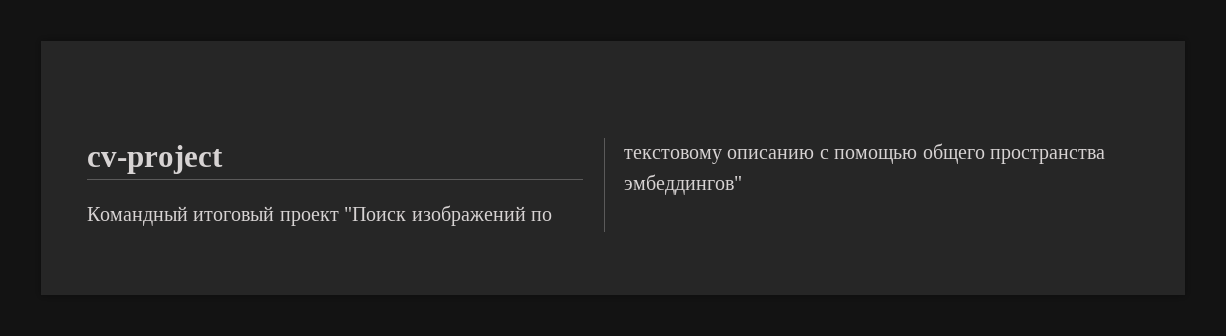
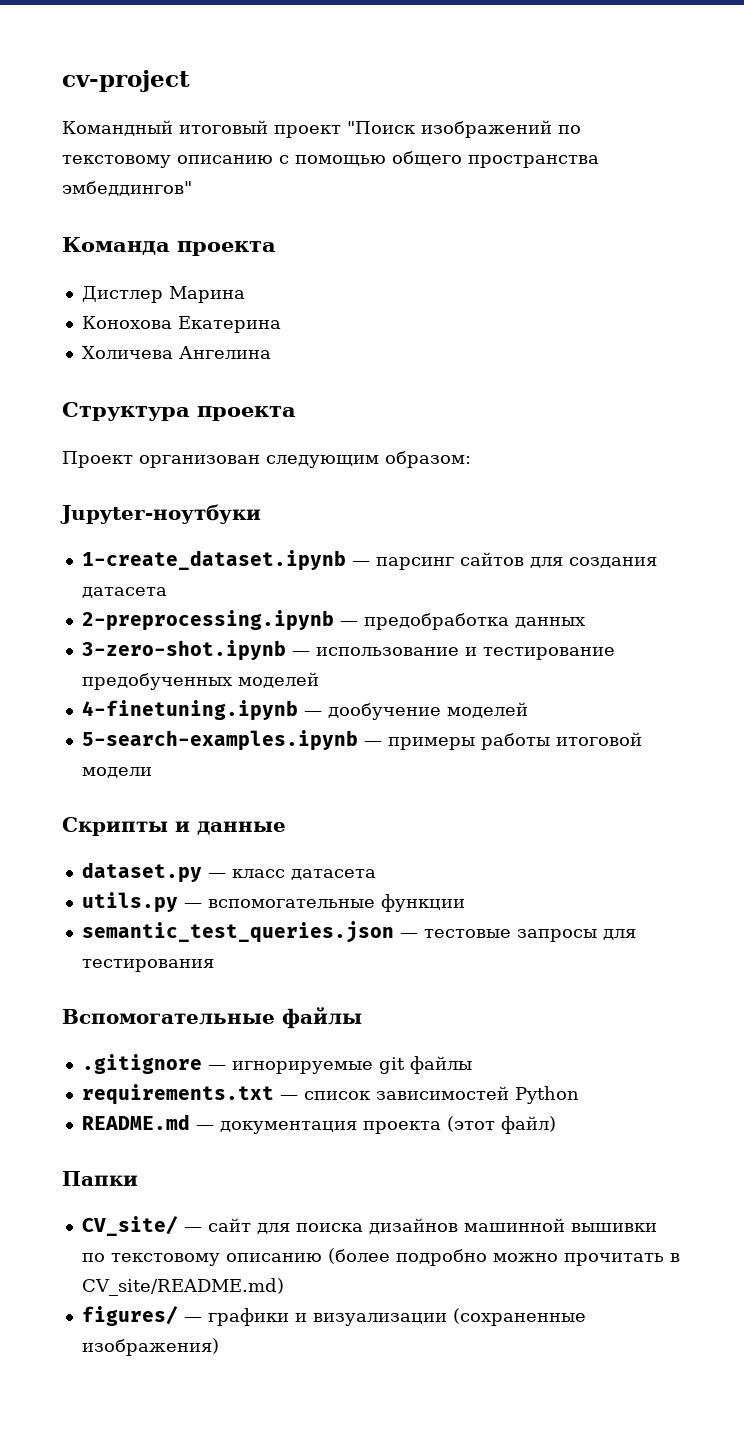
(742, 184) none -> [62,237,276,256] [81,286,245,303] [81,316,281,333] [81,346,271,359] [62,402,296,421] [62,451,471,468] [60,504,261,524] [81,550,657,571] [81,587,167,598] [81,610,585,631] [81,640,615,661] [81,672,319,690] [81,700,528,721] [81,730,642,751] [81,767,152,778] [62,817,286,836] [81,862,376,883] [81,892,465,913] [81,921,636,943] [81,959,214,972] [62,1007,362,1029] [81,1054,472,1074] [81,1084,579,1105] [81,1114,556,1134] [62,1171,138,1186] [81,1216,657,1236] [81,1248,680,1266] [81,1278,284,1296] [81,1306,586,1326] [81,1338,219,1356] // Команда проекта // Дистлер Марина // Конохова Екатерина // Холичева Ангелина // Структура проекта // Проект организован следующим образом: // Jupyter-ноутбуки // 1-create_dataset.ipynb — парсинг сайтов для создания датасета // 2-preprocessing.ipynb — предобработка данных // 3-zero-shot.ipynb — использование и тестирование предобученных моделей // 4-finetuning.ipynb — дообучение моделей // 5-search-examples.ipynb — примеры работы итоговой модели // Скрипты и данные // dataset.py — класс датасета // utils.py — вспомогательные функции // semantic_test_queries.json — тестовые запросы для тестирования // Вспомогательные файлы // .gitignore — игнорируемые git файлы // requirements.txt — список зависимостей Python // README.md — документация проекта (этот файл) // Папки // CV_site/ — сайт для поиска дизайнов машинной вышивки по текстовому описанию (более подробно можно прочитать в CV_site/README.md) // figures/ — графики и визуализации (сохраненные изображения)

